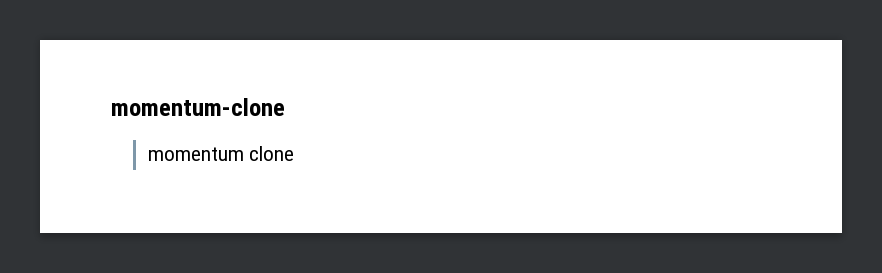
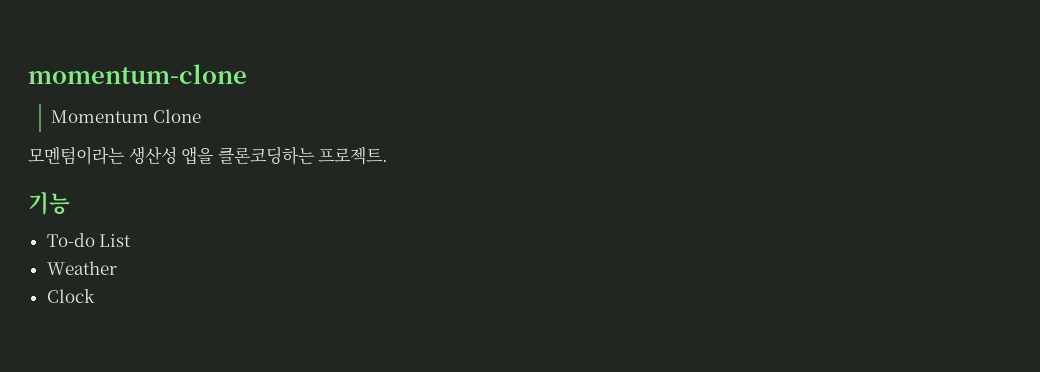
[147,146,295,161] momentum clone -> [50,109,202,123] [28,146,389,165] [28,191,70,215] [46,233,132,247] [46,261,117,275] [46,289,95,303] Momentum Clone // 모멘텀이라는 생산성 앱을 클론코딩하는 프로젝트. // 기능 // To-do List // Weather // Clock

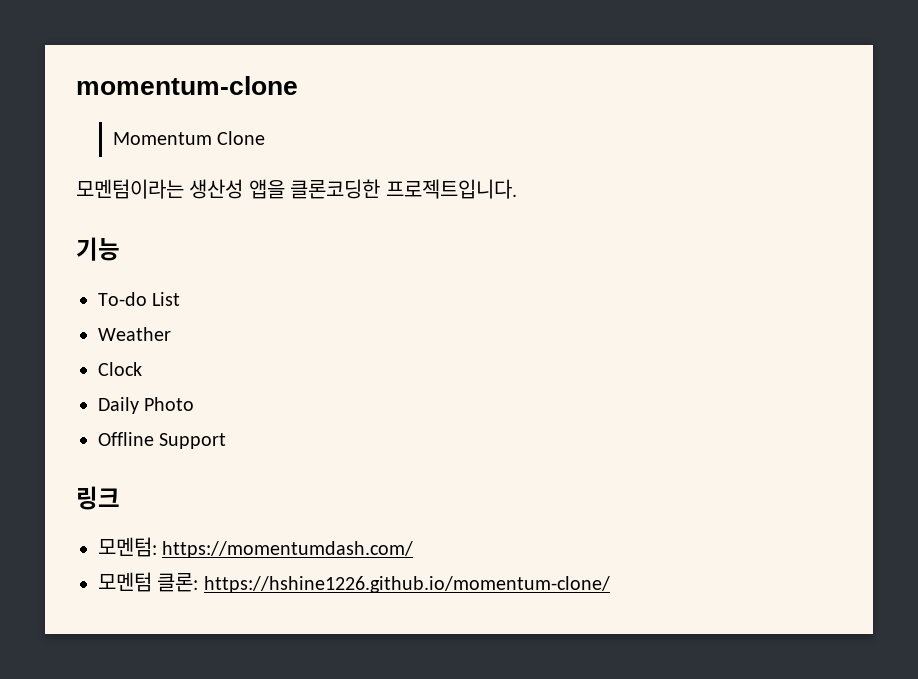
[217,146,389,165] 클론코딩하는 프로젝트. -> [290,179,517,199] 클론코딩한 프로젝트입니다.
(95, 296) none -> [98,397,195,414] [98,432,227,449] [76,486,120,510] [98,537,414,558] [98,572,610,593] // Daily Photo // Offline Support // 링크 // 모멘텀: https://momentumdash.com/ // 모멘텀 클론: https://hshine1226.github.io/momentum-clone/

